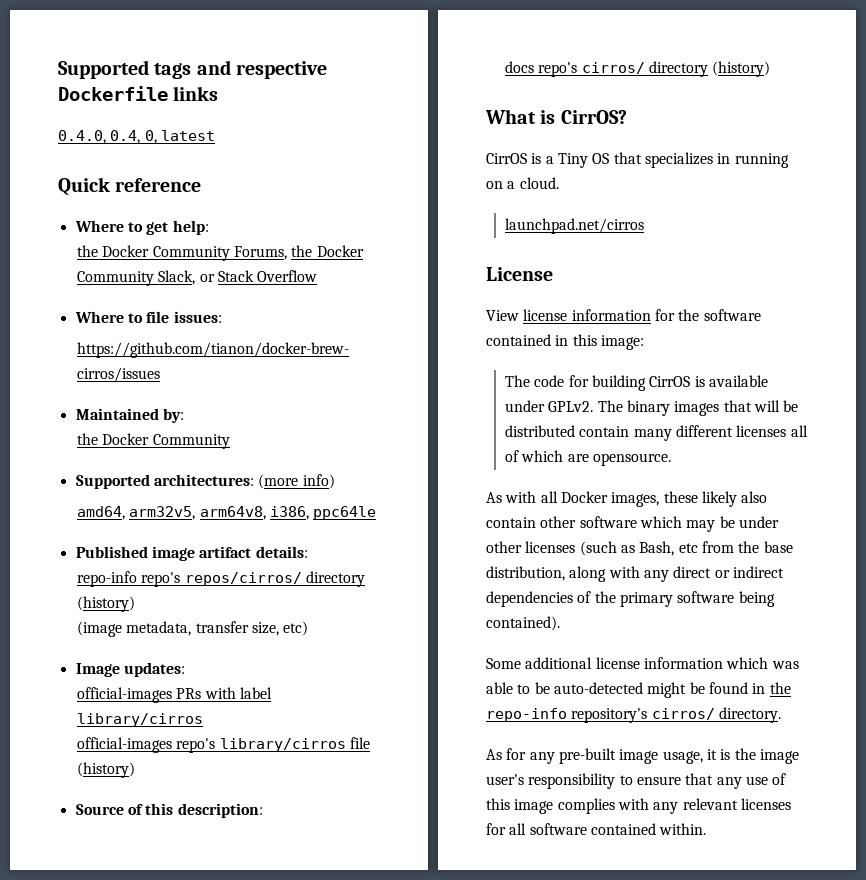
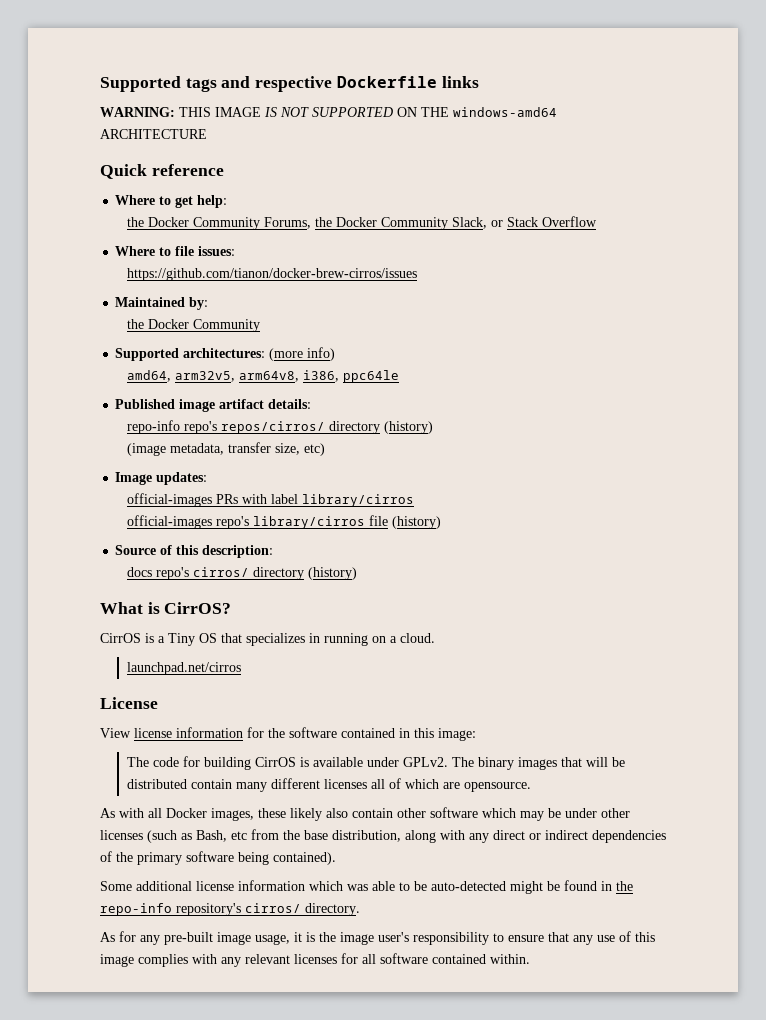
[58,130,215,144] 0.4.0, 0.4, 0, latest -> [100,107,557,117] [100,129,207,139] WARNING: THIS IMAGE IS NOT SUPPORTED ON THE windows-amd64 ARCHITECTURE

